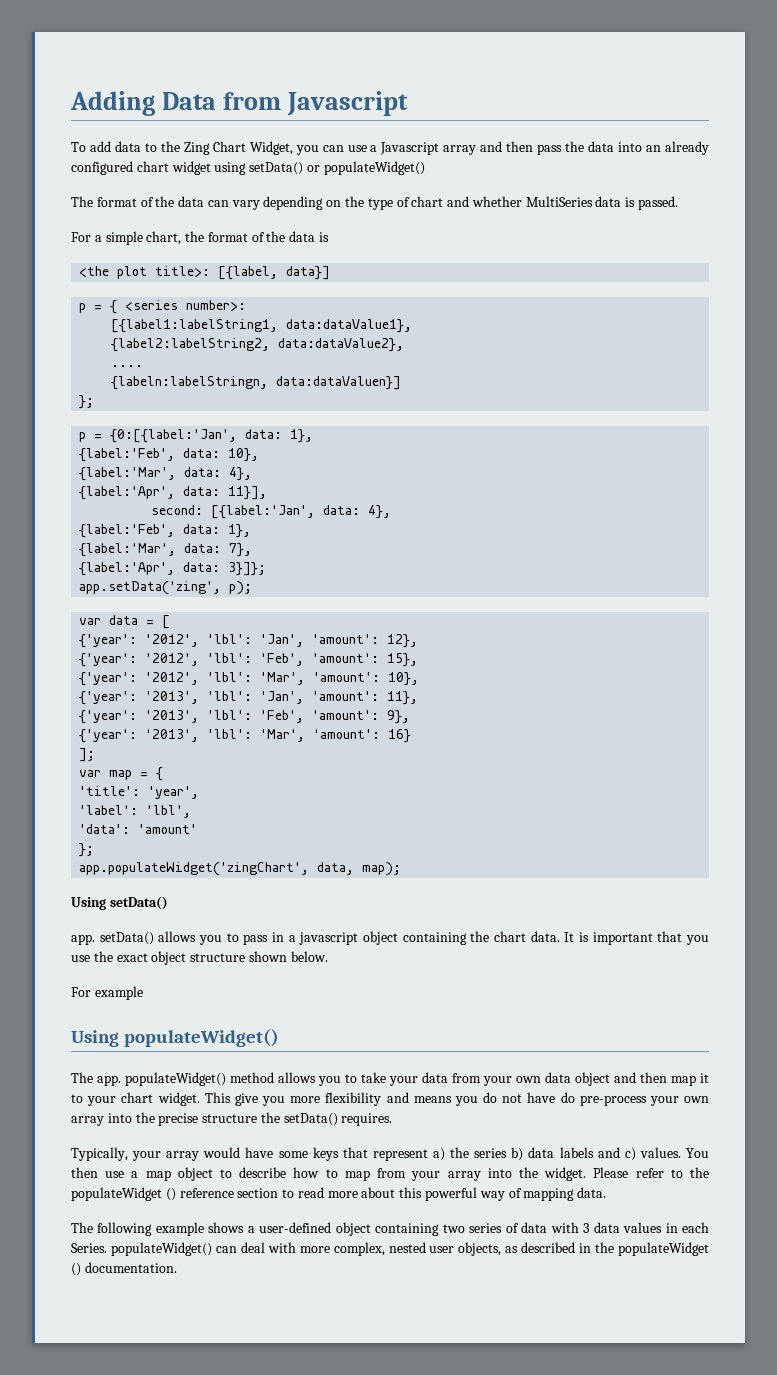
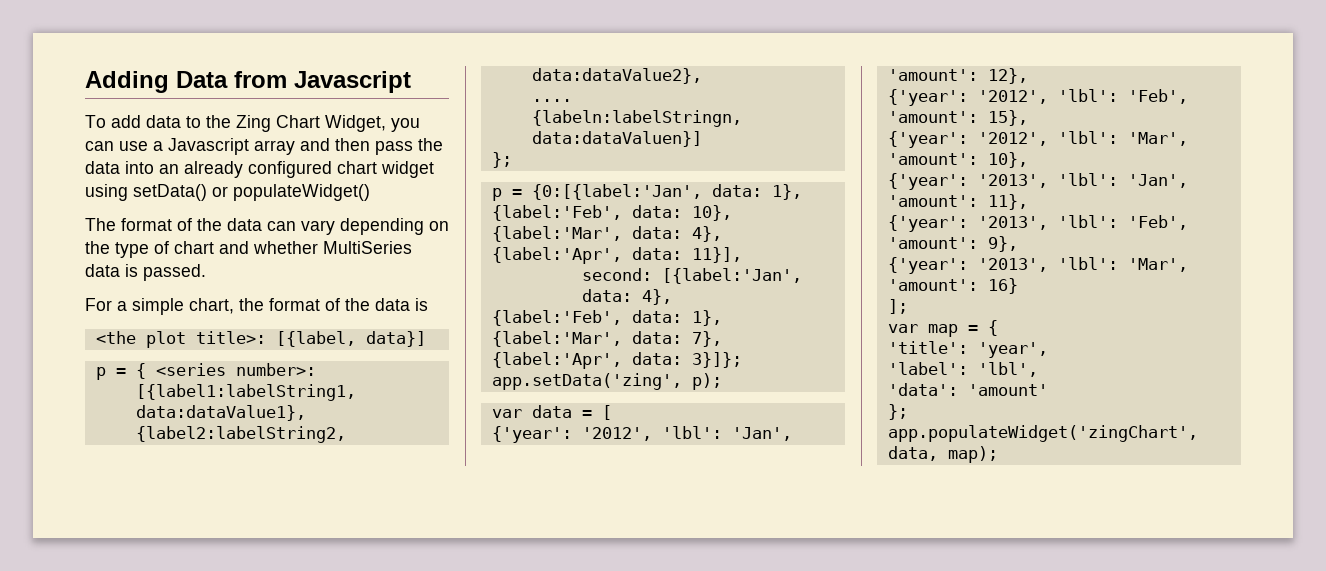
[71,896,168,910] [71,931,709,945] [71,951,328,965] [71,986,143,1000] [71,1029,280,1047] [71,1072,709,1086] [71,1092,709,1106] [71,1112,393,1126] [71,1147,709,1161] [71,1167,709,1181] [71,1187,607,1201] [71,1222,710,1236] [71,1242,710,1256] [71,1262,177,1276] // Using setData() // app. setData() allows you to pass in a javascript object containing the chart data. It is important that you use the exact object structure shown below. // For example // Using populateWidget() // The app. populateWidget() method allows you to take your data from your own data object and then map it to your chart widget. This give you more flexibility and means you do not have do pre-process your own array into the precise structure the setData() requires. // Typically, your array would have some keys that represent a) the series b) data labels and c) values. You then use a map object to describe how to map from your array into the widget. Please refer to the populateWidget () reference section to read more about this powerful way of mapping data. // The following example shows a user-defined object containing two series of data with 3 data values in each Series. populateWidget() can deal with more complex, nested user objects, as described in the populateWidget () documentation. -> (998, 454) none

